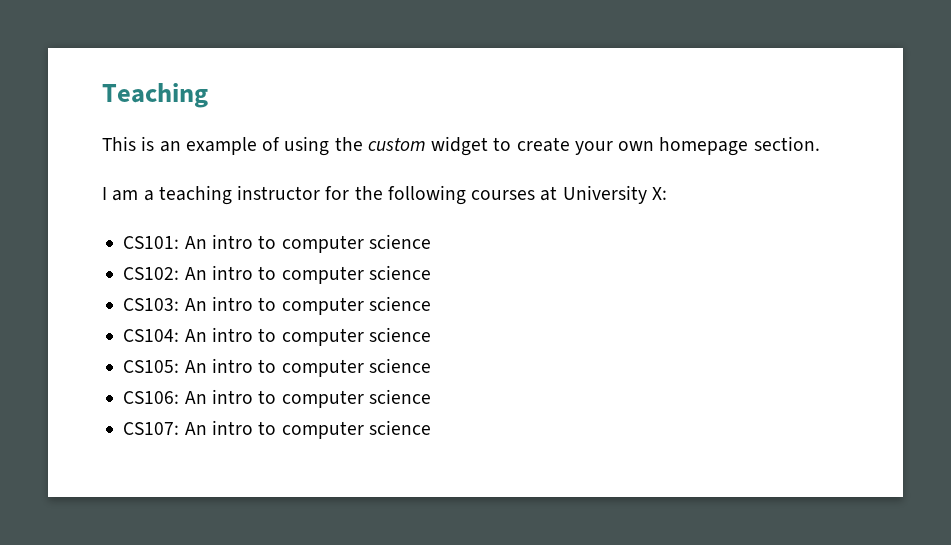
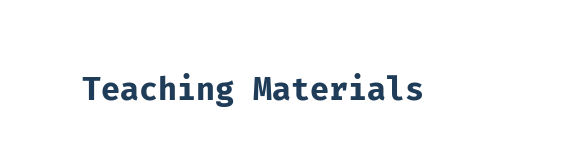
[102,136,820,156] [102,185,667,205] [123,234,431,253] [123,265,431,284] [123,296,431,315] [123,327,431,346] [123,358,431,377] [123,389,431,408] [123,420,431,439] // This is an example of using the custom widget to create your own homepage section. // I am a teaching instructor for the following courses at University X: // CS101: An intro to computer science // CS102: An intro to computer science // CS103: An intro to computer science // CS104: An intro to computer science // CS105: An intro to computer science // CS106: An intro to computer science // CS107: An intro to computer science -> [253,73,424,101] Materials

